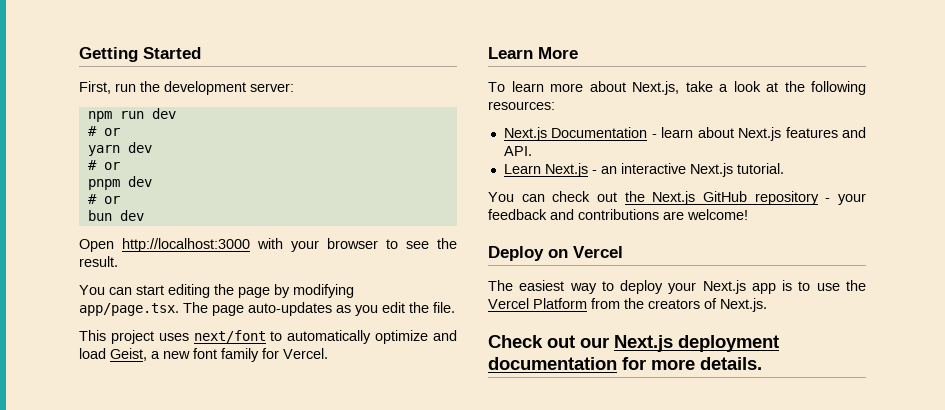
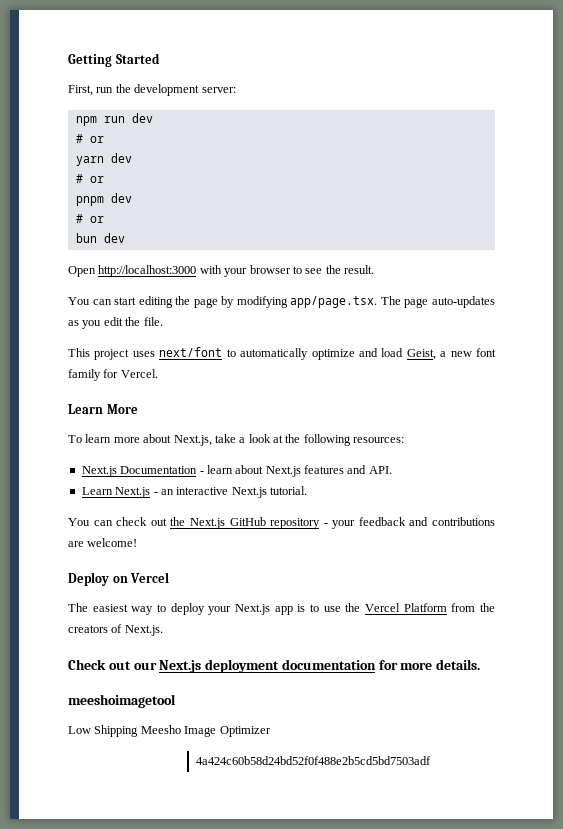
(762, 363) none -> [68,694,176,708] [68,725,271,737] [196,756,432,765] // meeshoimagetool // Low Shipping Meesho Image Optimizer // 4a424c60b58d24bd52f0f488e2b5cd5bd7503adf

